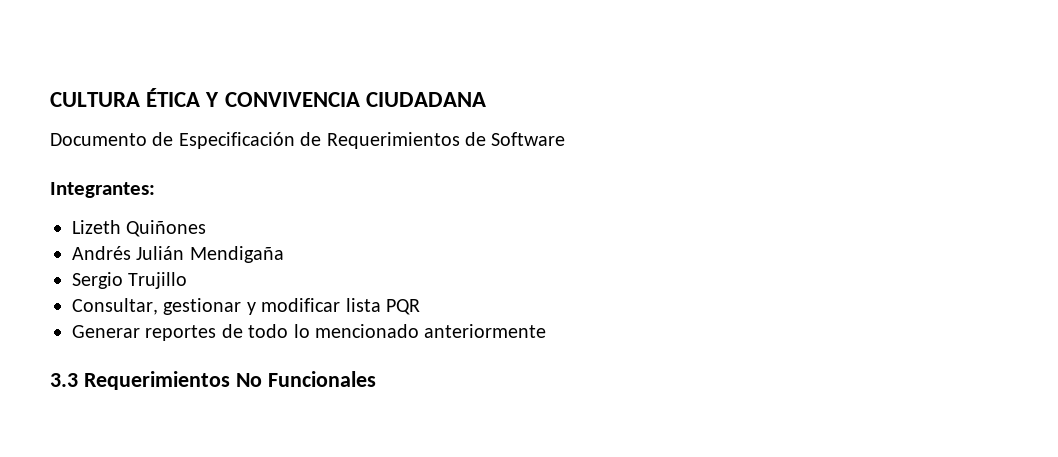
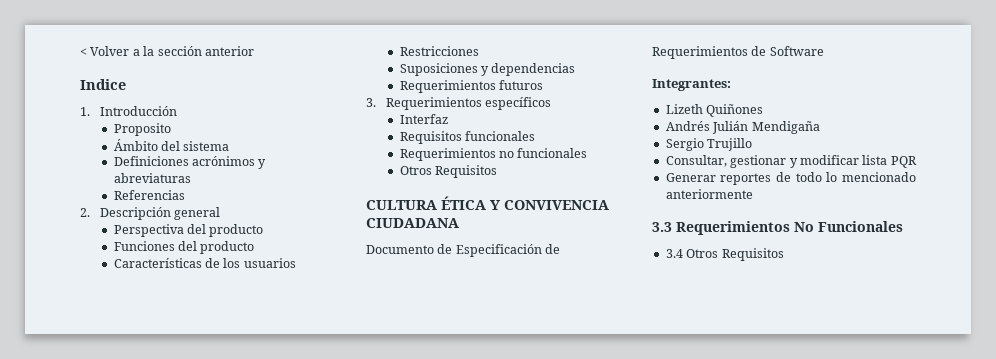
(50, 99) none -> [80,46,254,56] [80,79,126,90] [80,106,177,116] [113,123,171,136] [113,139,230,151] [113,156,267,169] [113,173,191,183] [113,190,185,200] [80,207,221,220] [113,224,264,237] [113,241,255,254] [113,258,296,268] [399,46,479,56] [399,63,576,76] [399,80,544,93] [366,97,552,110] [399,114,448,124] [399,131,536,144] [399,148,588,161] [399,165,498,178] < Volver a la sección anterior // Indice // 1. Introducción // Proposito // Ámbito del sistema // Definiciones acrónimos y abreviaturas // Referencias // 2. Descripción general // Perspectiva del producto // Funciones del producto // Características de los usuarios // Restricciones // Suposiciones y dependencias // Requerimientos futuros // 3. Requerimientos específicos // Interfaz // Requisitos funcionales // Requerimientos no funcionales // Otros Requisitos //
(376, 379) none -> [665,248,784,261] // 3.4 Otros Requisitos

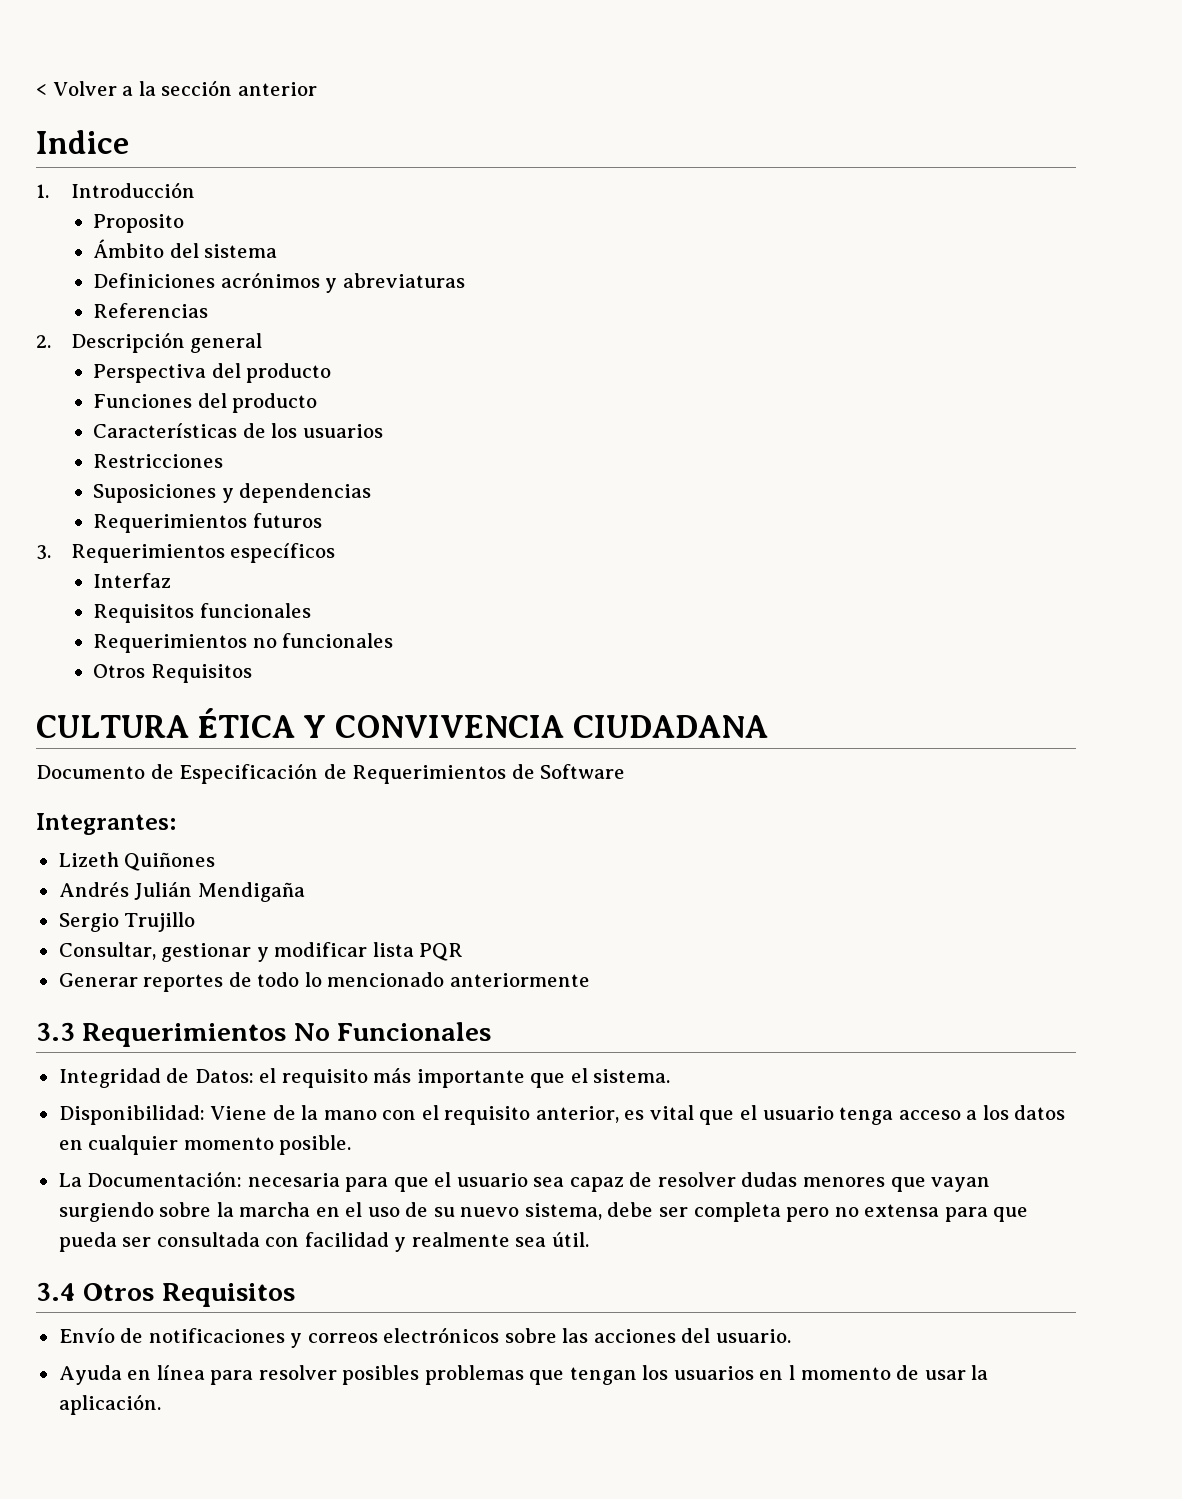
[665,248,784,261] 3.4 Otros Requisitos -> [58,1068,671,1088] [58,1105,1066,1125] [58,1135,352,1155] [58,1171,991,1192] [58,1202,1029,1222] [58,1232,589,1252] [36,1282,295,1307] [58,1327,791,1348] [58,1365,989,1385] [58,1394,161,1415] Integridad de Datos: el requisito más importante que el sistema. // Disponibilidad: Viene de la mano con el requisito anterior, es vital que el usuario tenga acceso a los datos en cualquier momento posible. // La Documentación: necesaria para que el usuario sea capaz de resolver dudas menores que vayan surgiendo sobre la marcha en el uso de su nuevo sistema, debe ser completa pero no extensa para que pueda ser consultada con facilidad y realmente sea útil. // 3.4 Otros Requisitos // Envío de notificaciones y correos electrónicos sobre las acciones del usuario. // Ayuda en línea para resolver posibles problemas que tengan los usuarios en l momento de usar la aplicación.

